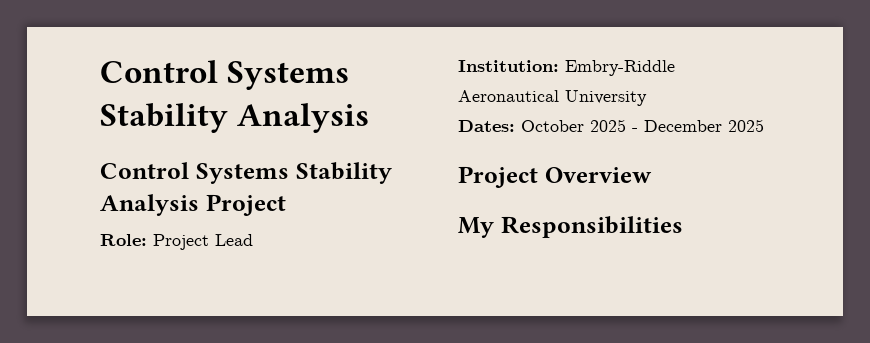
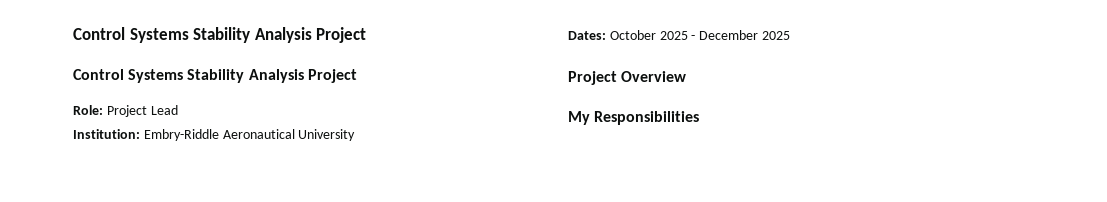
[100,60,350,90] [100,103,370,133] Control Systems Stability Analysis -> [73,27,367,43] Control Systems Stability Analysis Project

